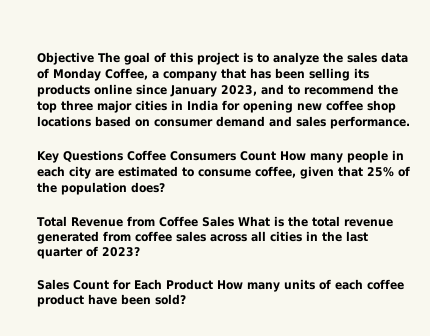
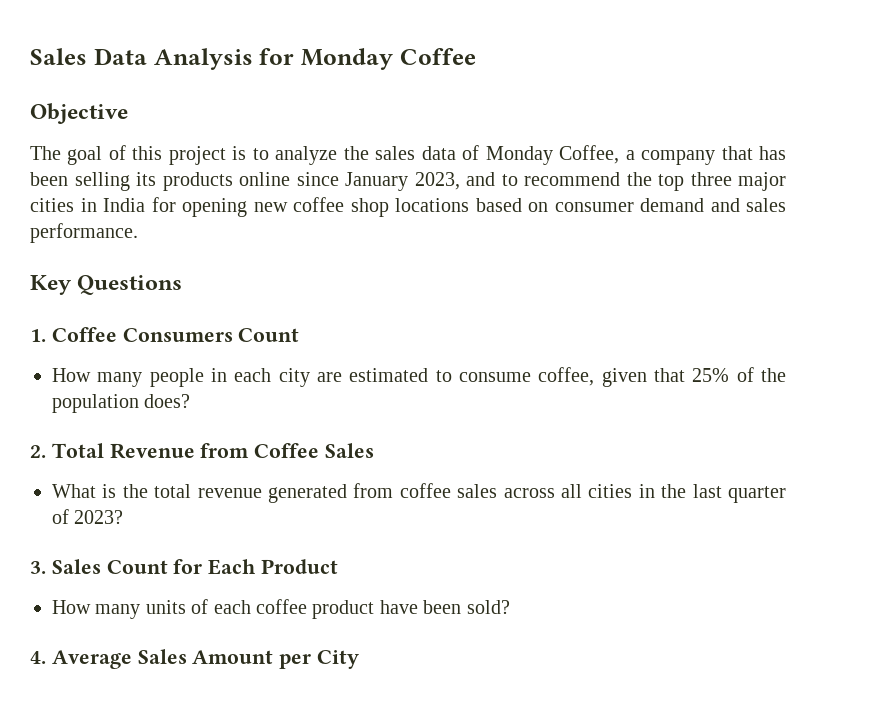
(37, 58) none -> [30,48,476,70] Sales Data Analysis for Monday Coffee //
(94, 58) none -> (128, 113) //
(123, 156) none -> [30,329,46,342] // 1.
(276, 156) none -> (300, 335) //
(165, 187) none -> [30,445,46,458] 2.
(234, 221) none -> (375, 450) //
(140, 252) none -> [30,561,46,574] 3.
(213, 284) none -> (339, 566) //
(186, 299) none -> [30,649,360,669] // 4. Average Sales Amount per City

